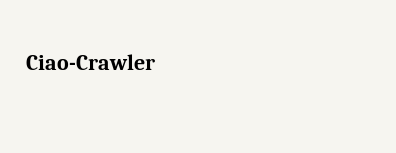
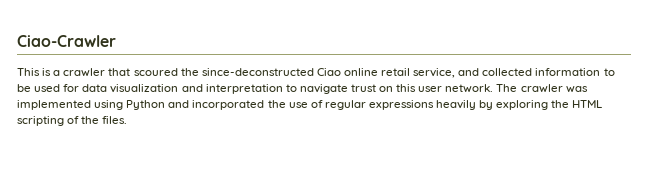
(155, 62) none -> [17,68,615,78] [17,84,588,94] [17,100,603,110] [17,116,128,126] // This is a crawler that scoured the since-deconstructed Ciao online retail service, and collected information to be used for data visualization and interpretation to navigate trust on this user network. The crawler was implemented using Python and incorporated the use of regular expressions heavily by exploring the HTML scripting of the files.

